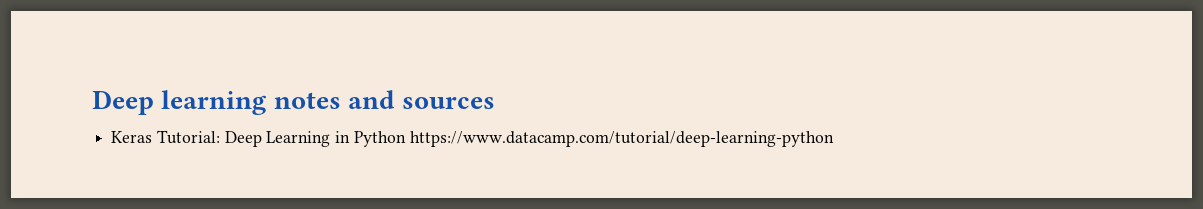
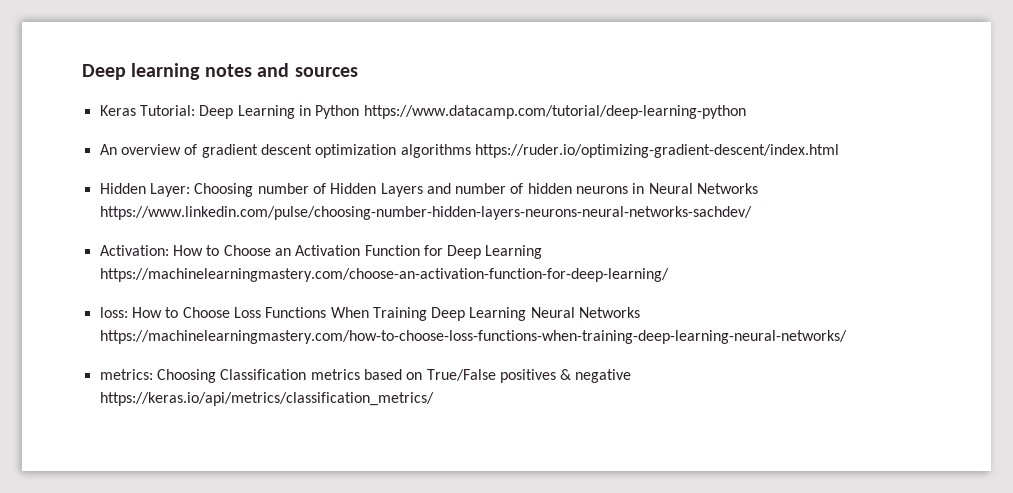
(834, 139) none -> [99,144,839,158] [99,183,759,197] [99,206,752,220] [99,245,543,259] [99,268,669,282] [99,307,641,321] [99,330,847,344] [99,369,632,383] [99,392,434,406] // An overview of gradient descent optimization algorithms https://ruder.io/optimizing-gradient-descent/index.html // Hidden Layer: Choosing number of Hidden Layers and number of hidden neurons in Neural Networks https://www.linkedin.com/pulse/choosing-number-hidden-layers-neurons-neural-networks-sachdev/ // Activation: How to Choose an Activation Function for Deep Learning https://machinelearningmastery.com/choose-an-activation-function-for-deep-learning/ // loss: How to Choose Loss Functions When Training Deep Learning Neural Networks https://machinelearningmastery.com/how-to-choose-loss-functions-when-training-deep-learning-neural-networks/ // metrics: Choosing Classification metrics based on True/False positives & negative https://keras.io/api/metrics/classification_metrics/

